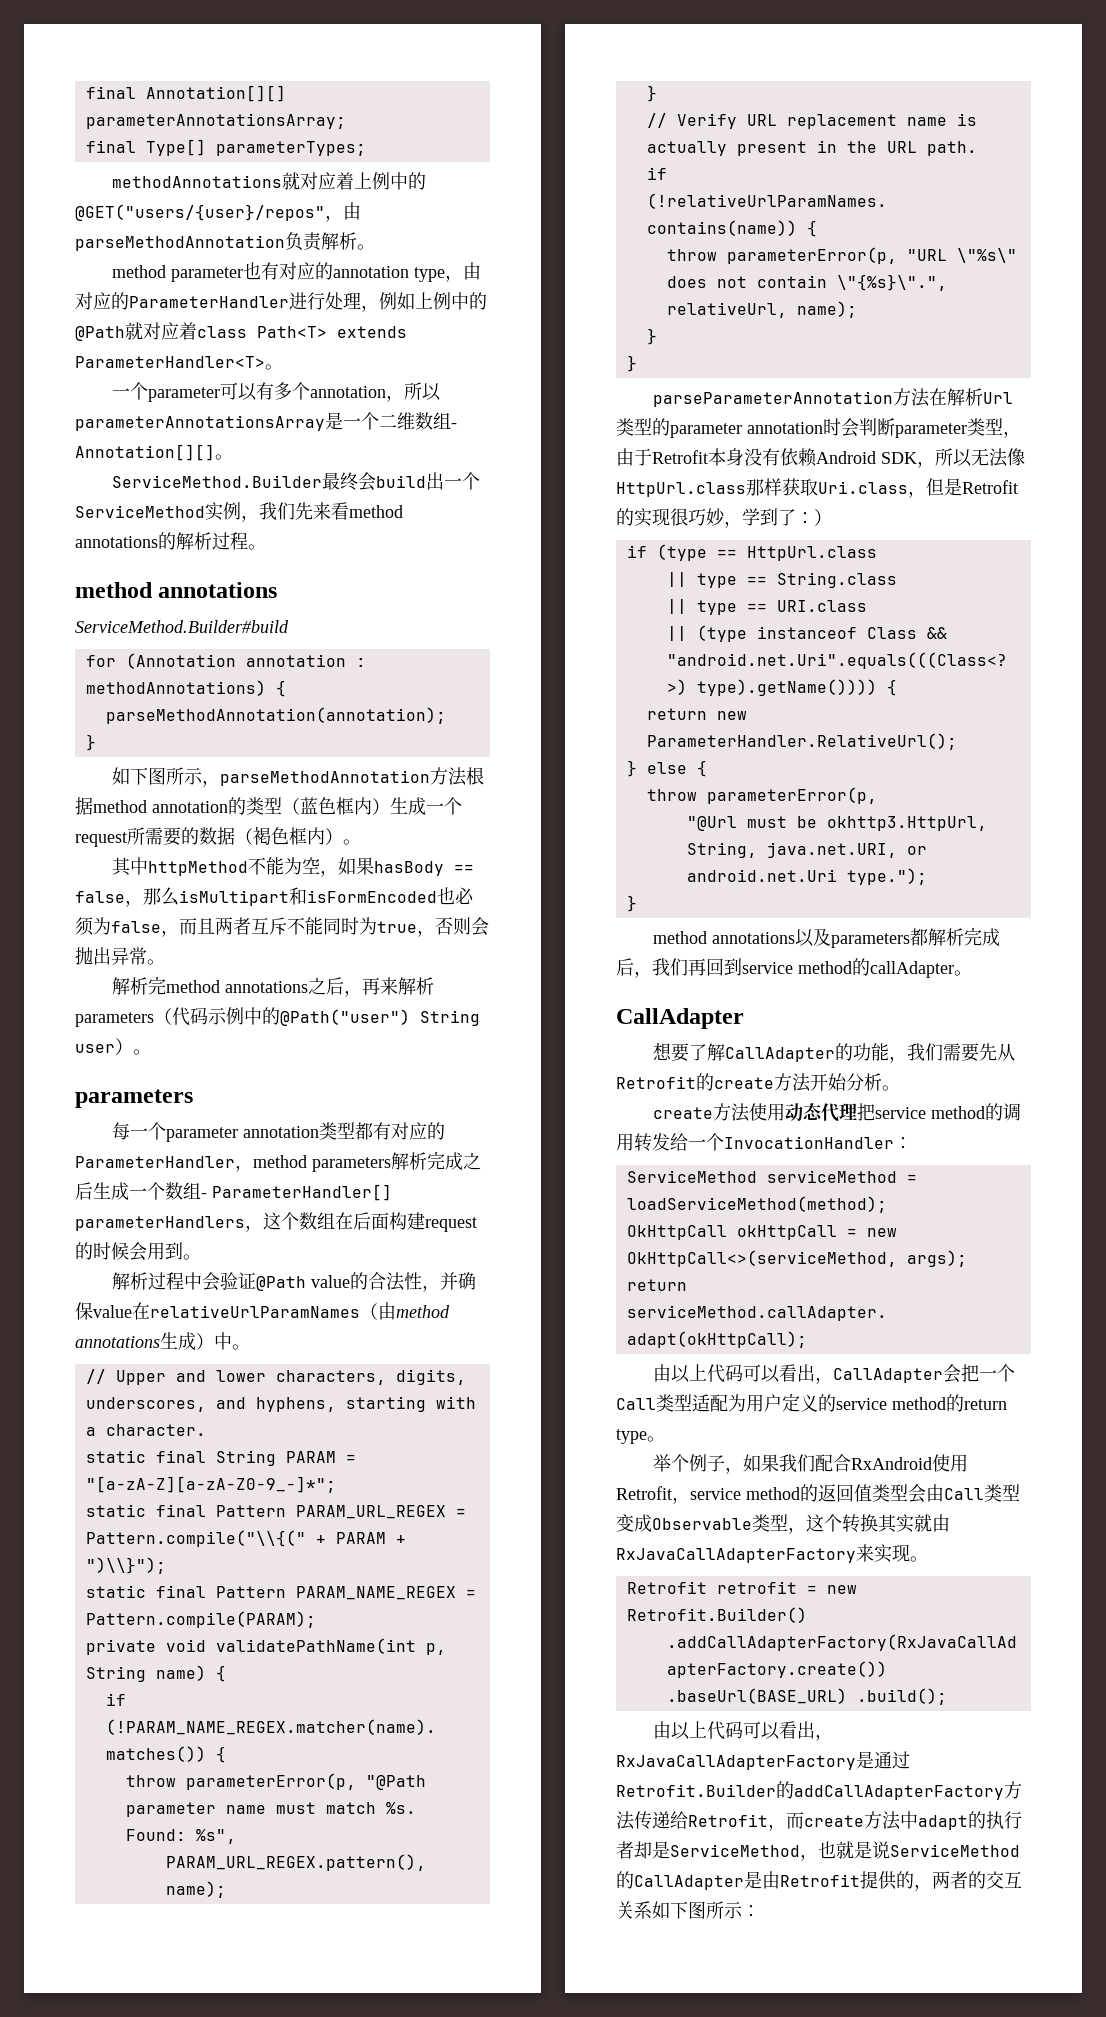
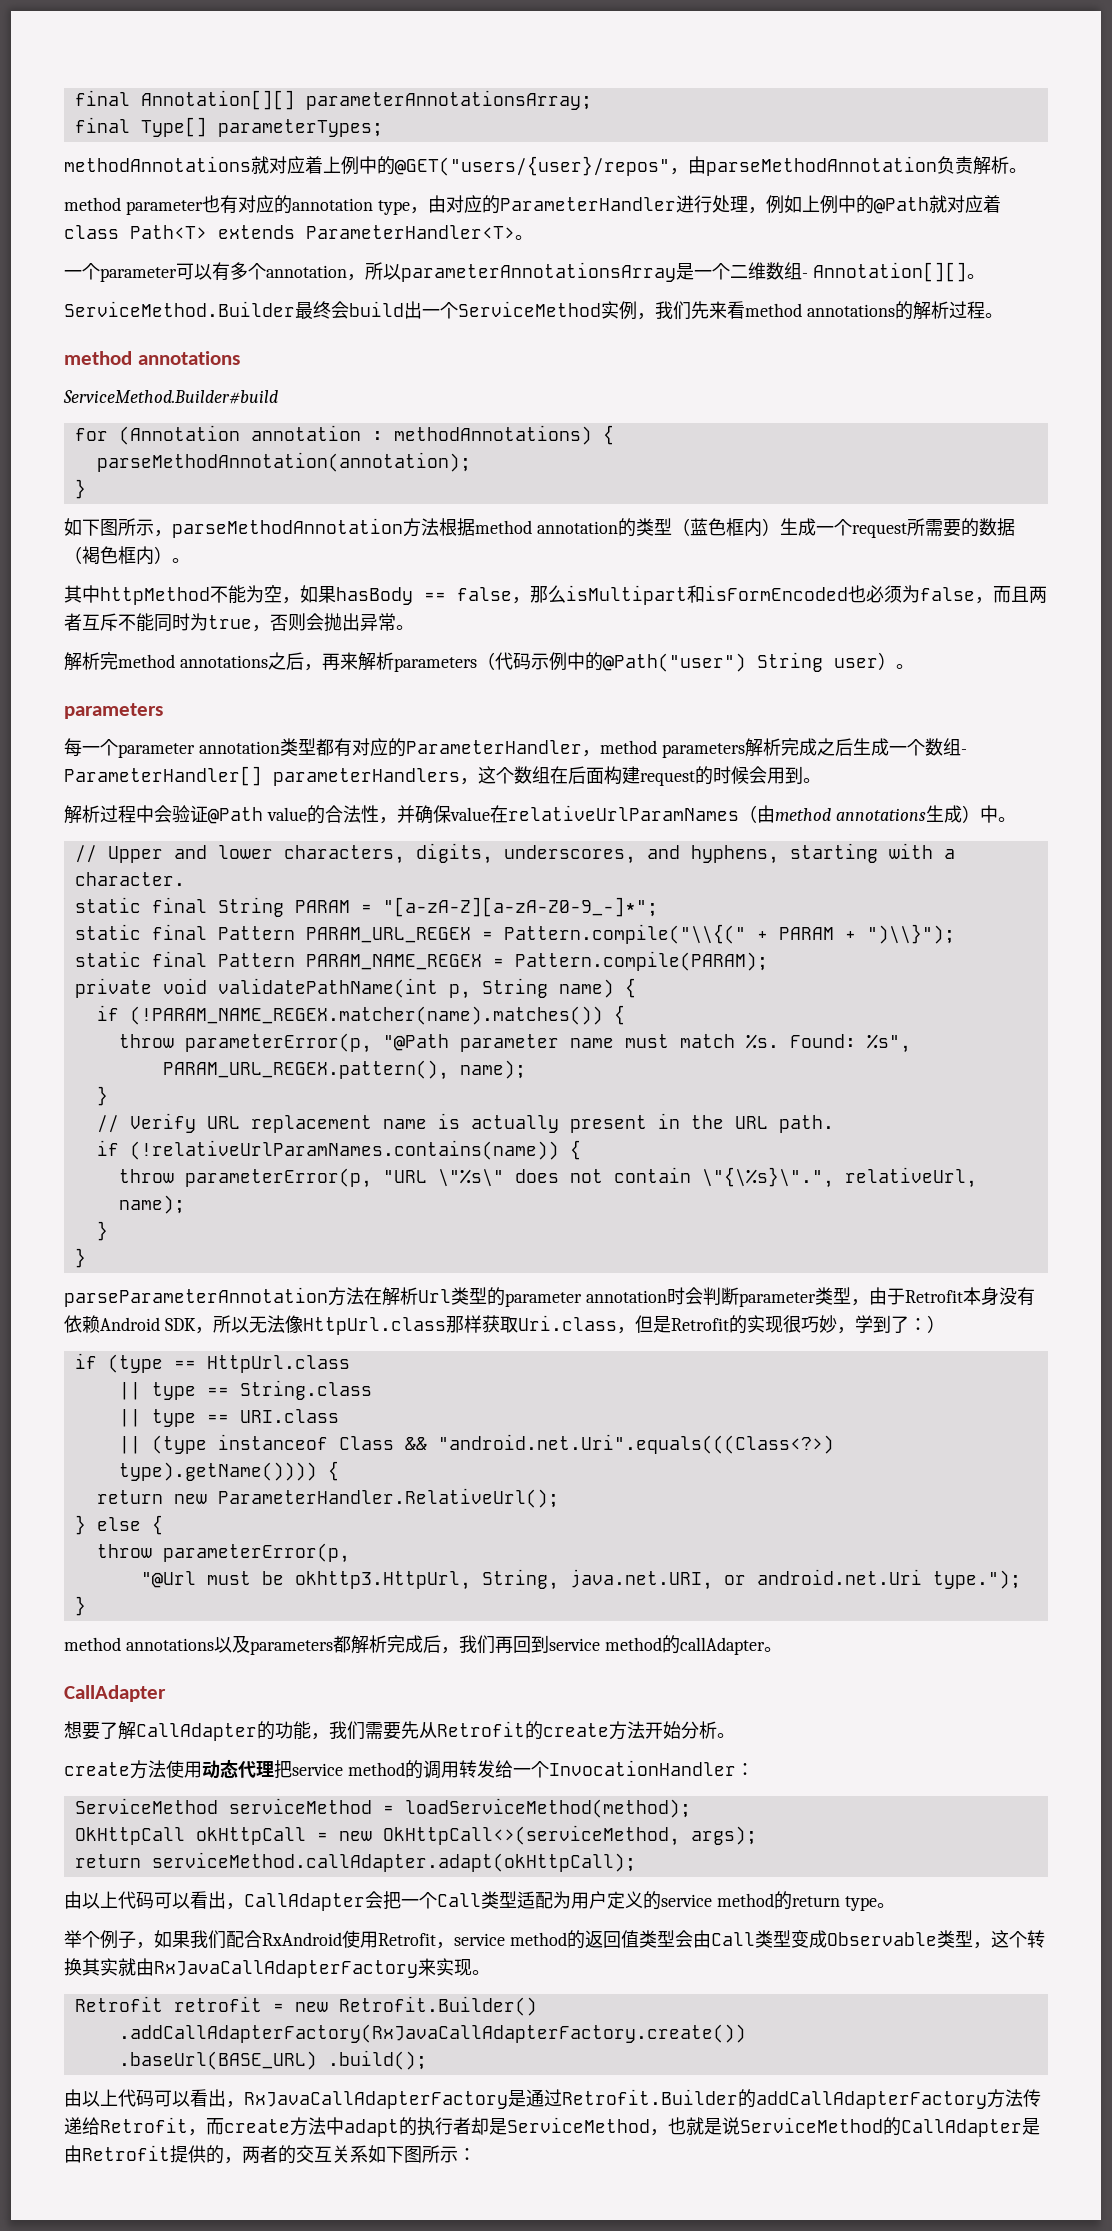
[836,274,947,291] \"{%s}\".", -> [701,1167,834,1188] \"{\%s}\".",

